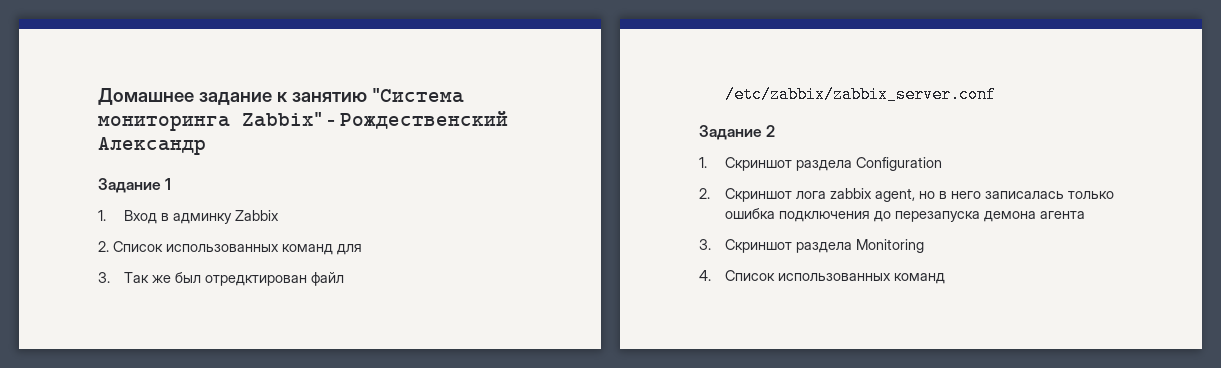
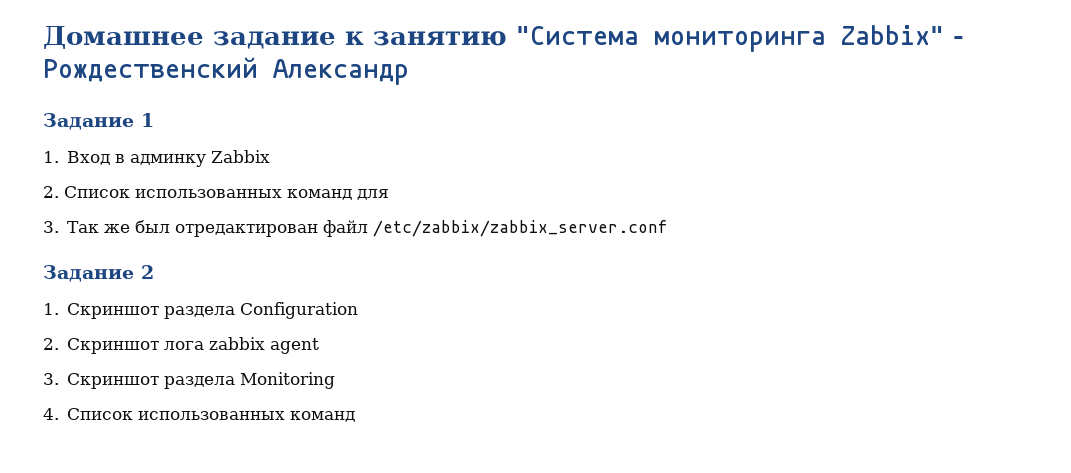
[205,275,308,286] отредктирован -> [175,224,319,237] отредактирован
[875,188,1115,202] [725,208,1086,222] agent, но в него записалась только ошибка подключения до перезапуска демона агента -> [270,338,320,354] agent

